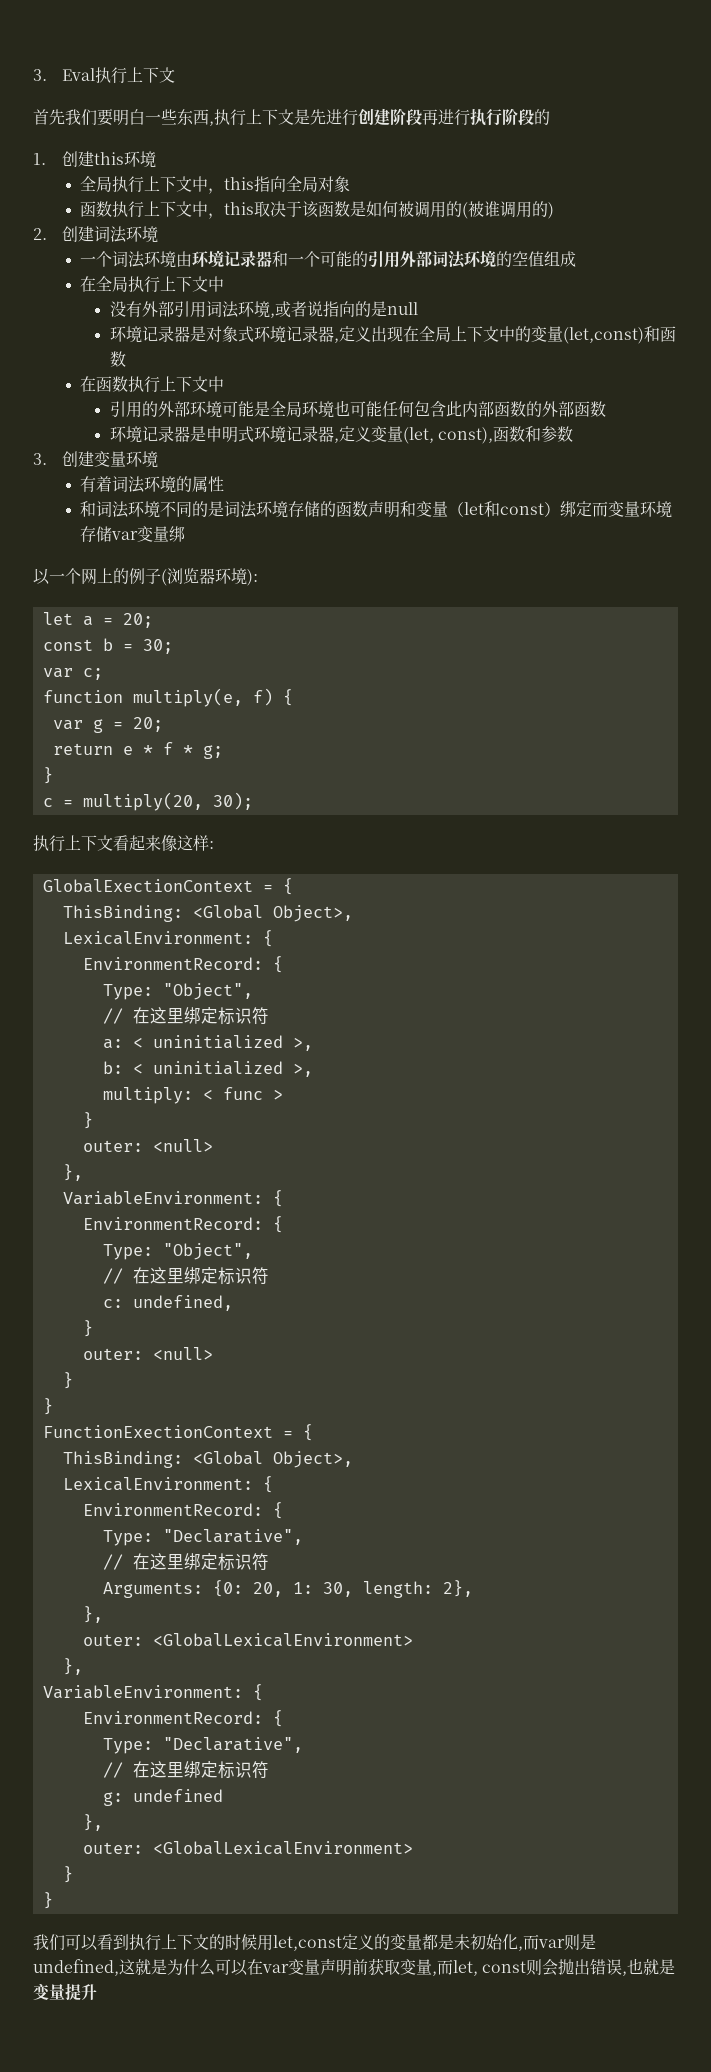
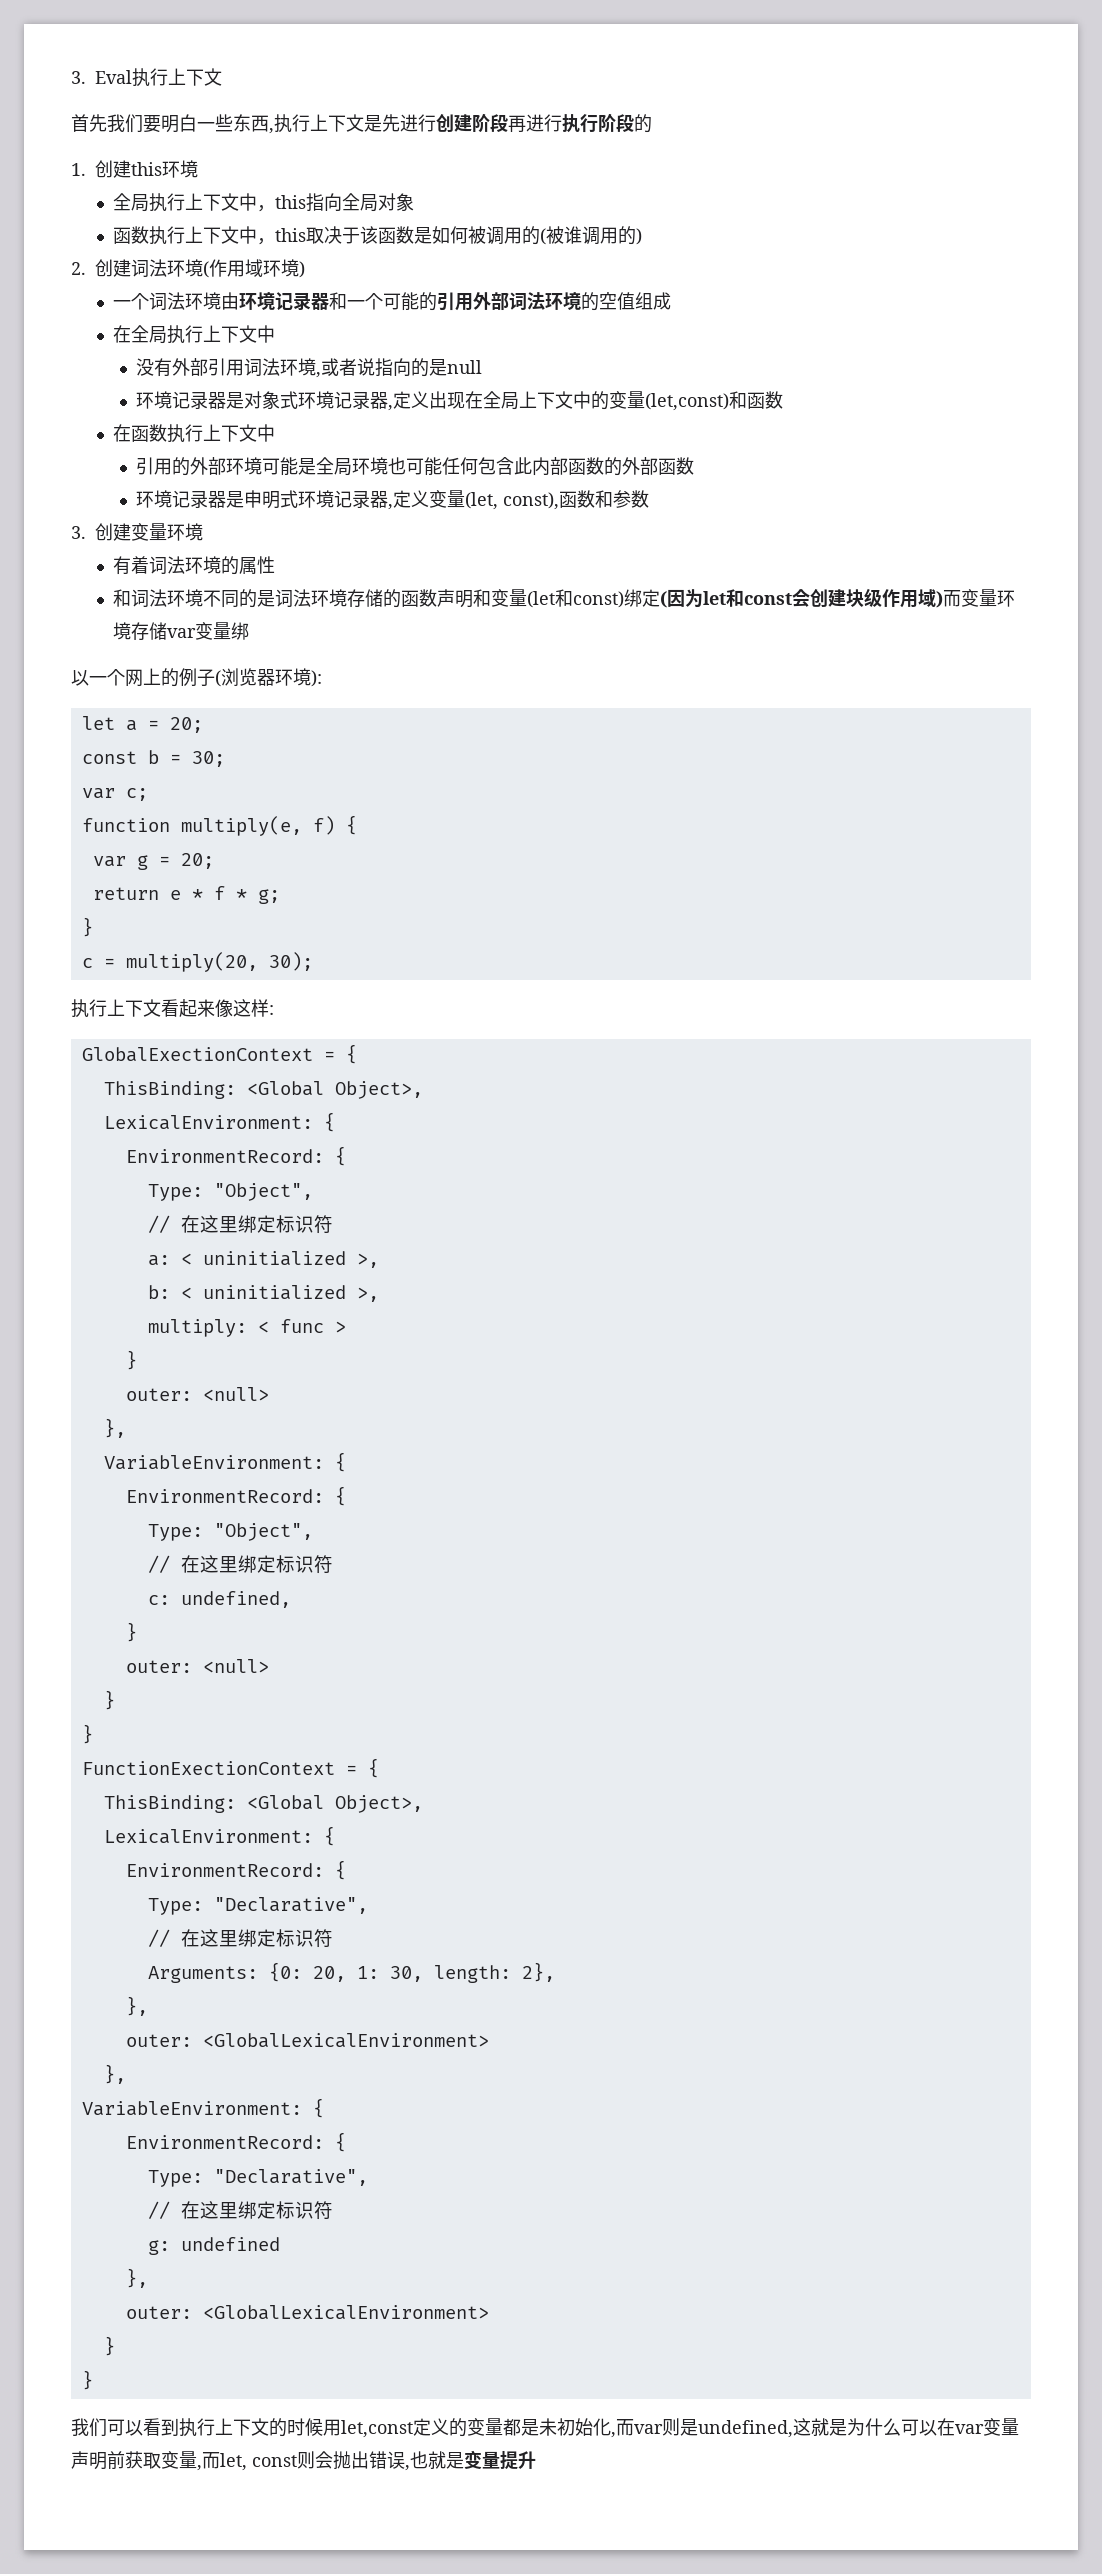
(159, 234) none -> [203,259,305,278] (作用域环境)
[448,501,593,517] （let和const）绑定 -> [527,588,944,608] (let和const)绑定(因为let和const会创建块级作用域)

